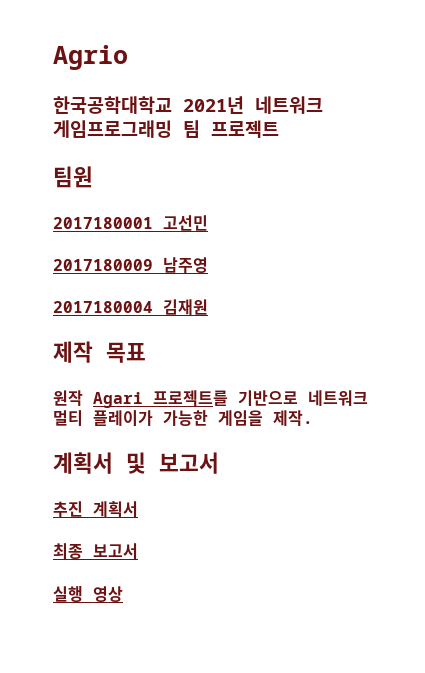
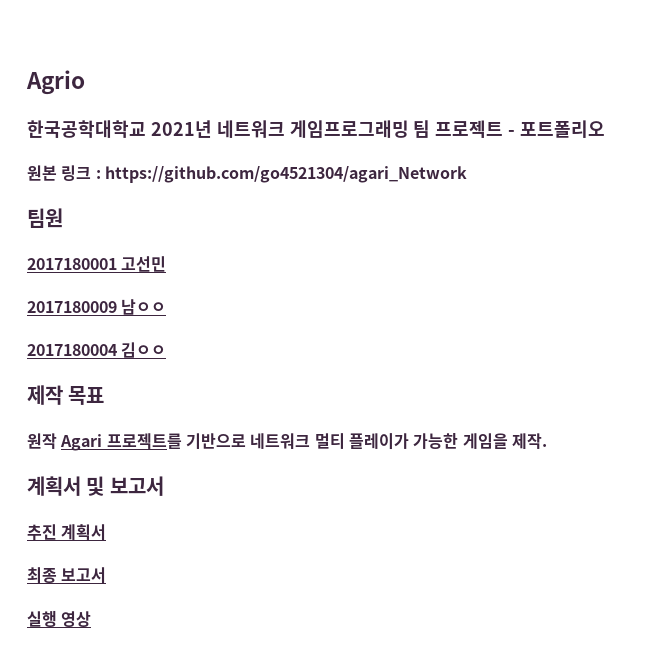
(279, 129) none -> [508,120,606,138] [27,165,467,183] - 포트폴리오 // 원본 링크 : https://github.com/go4521304/agari_Network
[163,257,208,273] 남주영 -> [121,299,167,315] 남ㅇㅇ
[163,299,208,315] 김재원 -> [121,342,167,358] 김ㅇㅇ

